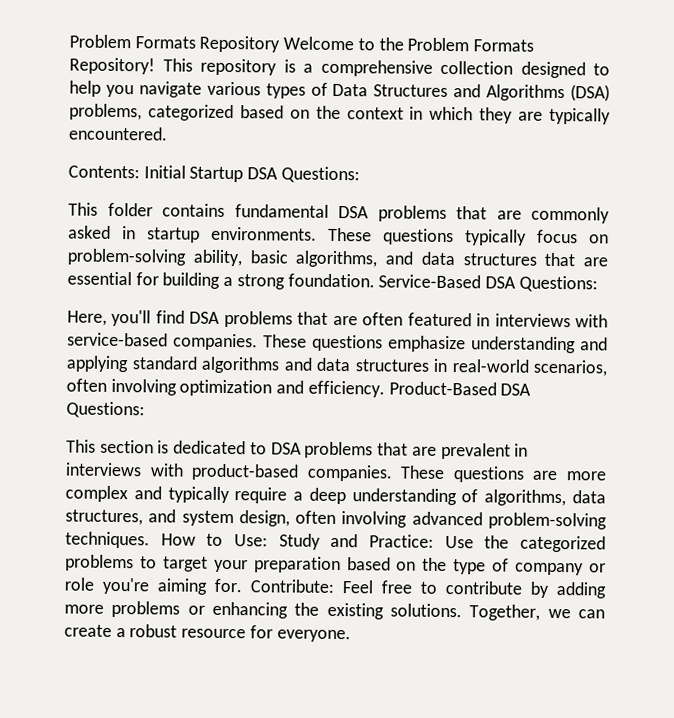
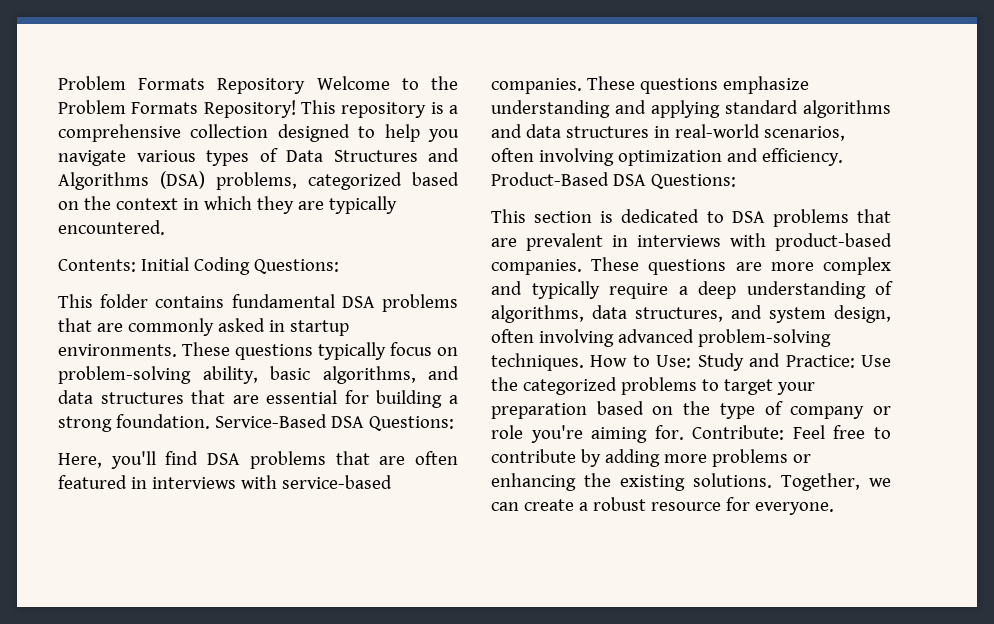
[189,166,279,183] Startup DSA -> [193,257,250,275] Coding

